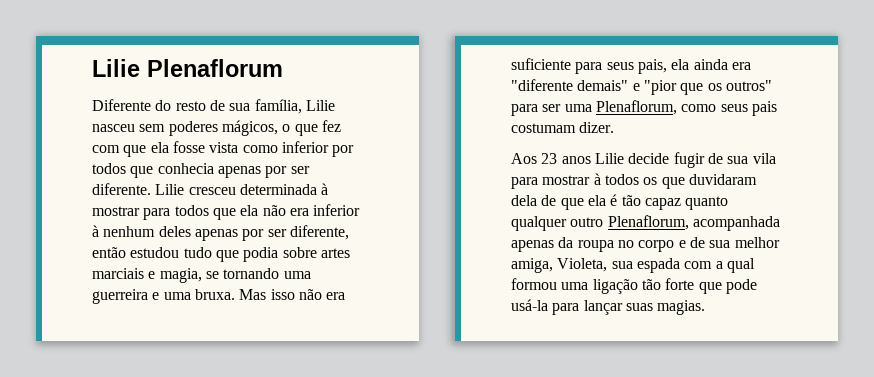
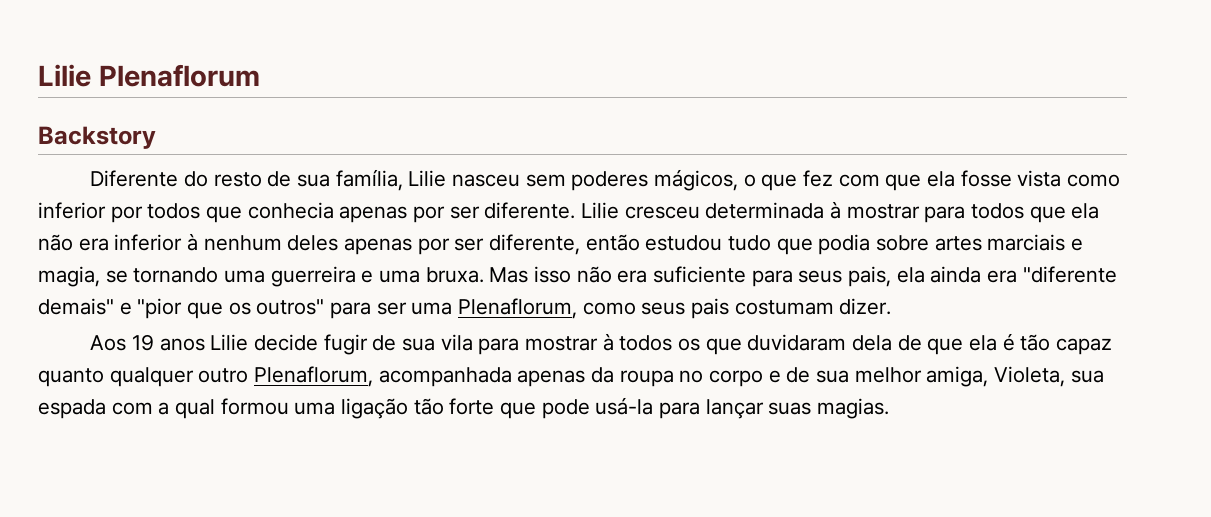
(283, 68) none -> [38,126,156,149] // Backstory
[541,153,558,164] 23 -> [132,334,155,351] 19

